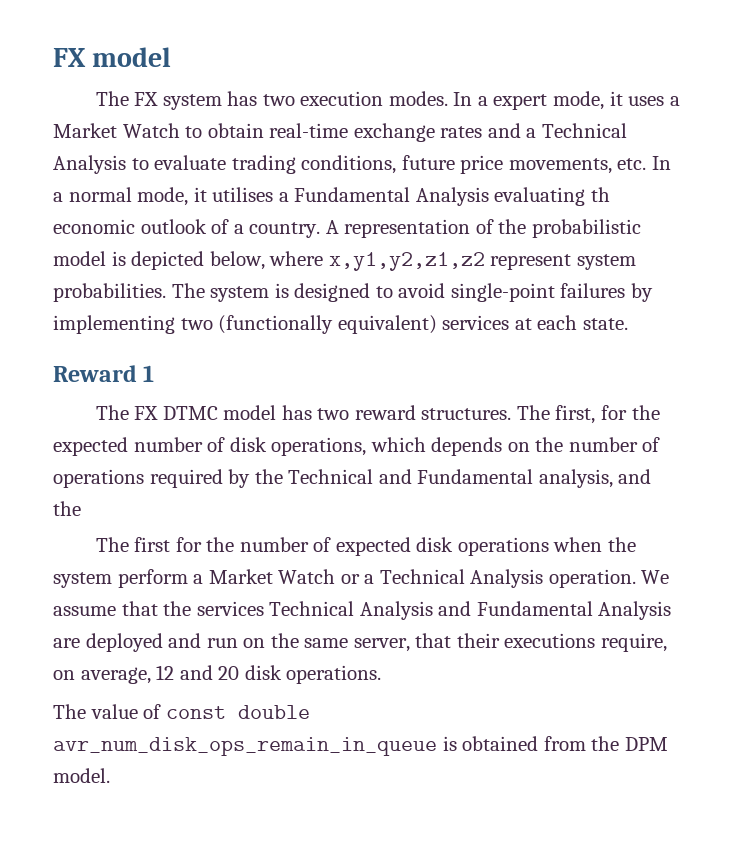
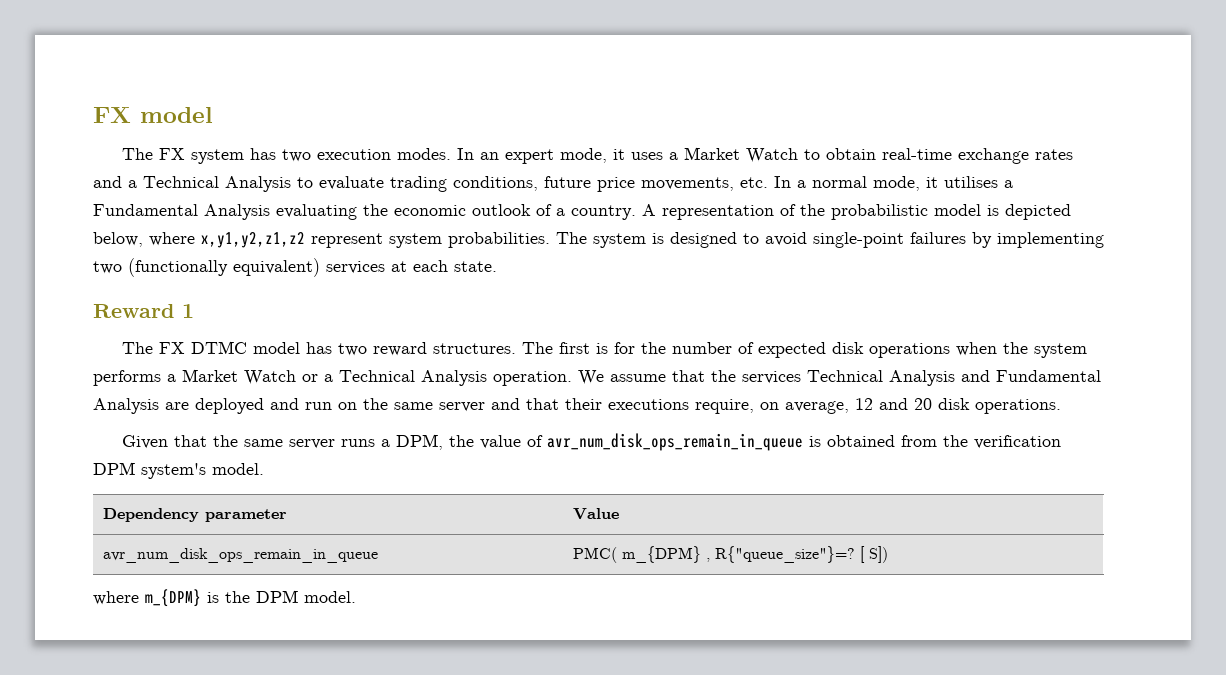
[477,96,488,106] a -> [480,152,500,160] an
[590,187,610,202] th -> [363,204,388,216] the
[555,405,660,424] [53,437,661,456] [53,469,652,488] [53,501,81,516] [95,537,171,552] first, for the expected number of disk operations, which depends on the number of operations required by the Technical and Fundamental analysis, and the // The first -> [559,342,609,354] first is
[117,569,188,588] perform -> [93,370,161,386] performs
[353,638,410,652] server, -> [439,398,520,412] server and
[53,704,310,719] The value of const double -> [122,434,544,450] Given that the same server runs a DPM, the value of
(620, 743) none -> [974,435,1062,449] [93,462,264,479] [103,508,288,522] [573,508,620,520] [103,548,379,563] [573,546,889,563] [93,589,250,607] verification DPM system's model. // Dependency parameter | Value // avr_num_disk_ops_remain_in_queue | PMC( m_{DPM} , R{"queue_size"}=? [ S]) // where m_{DPM} is the

